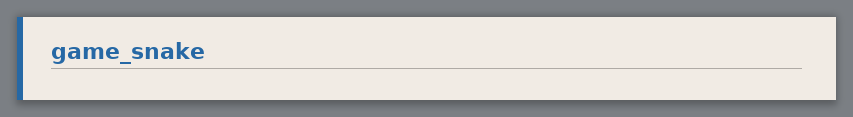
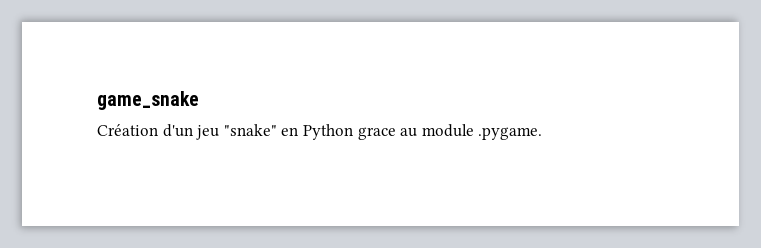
(205, 53) none -> [97,124,543,140] // Création d'un jeu "snake" en Python grace au module .pygame.

